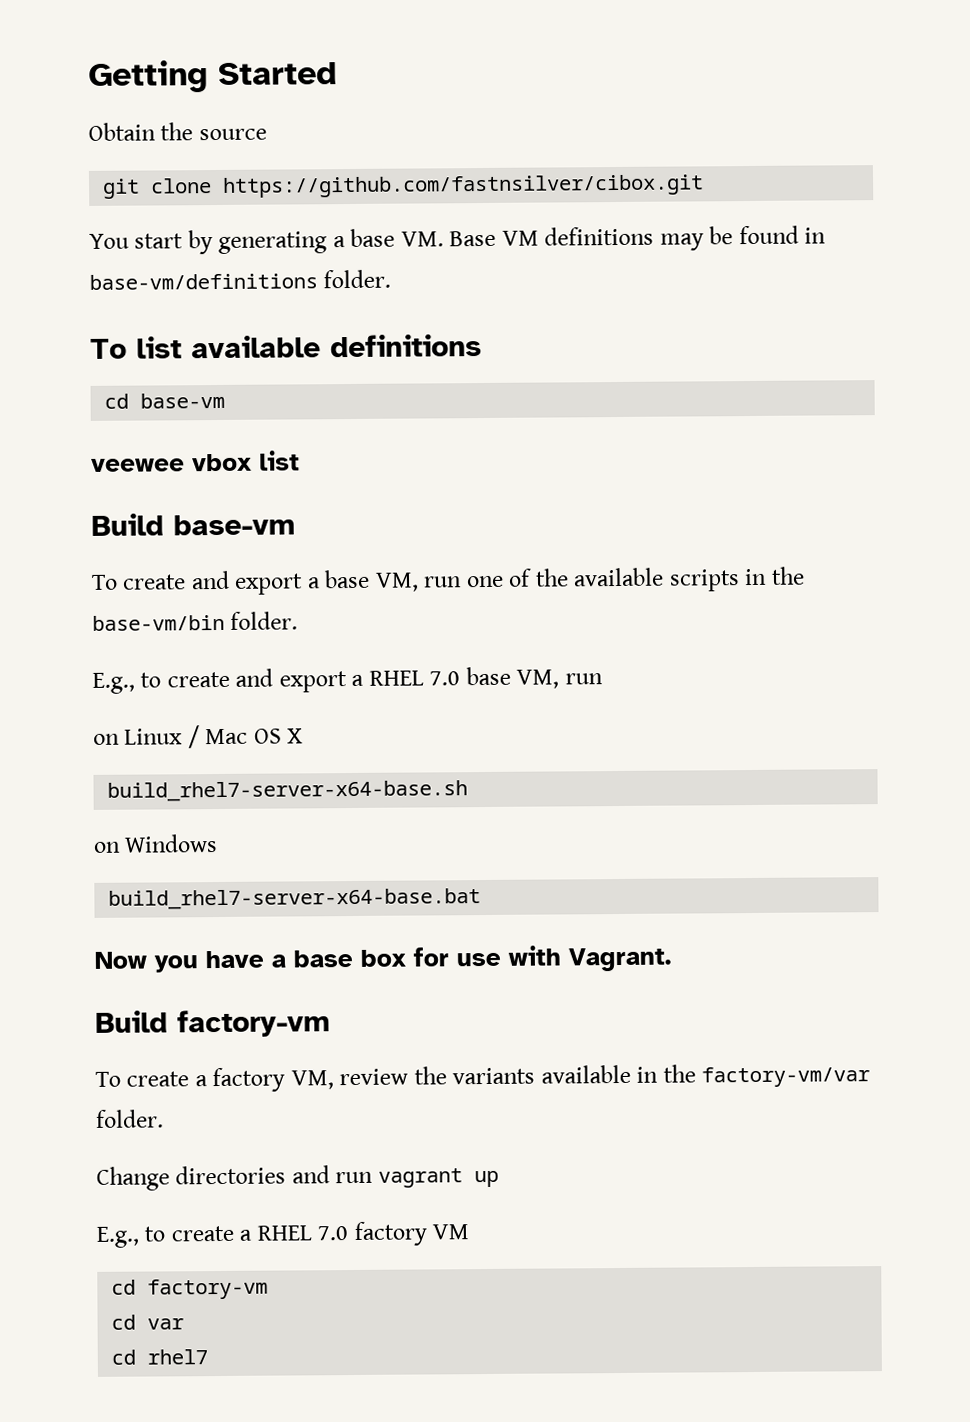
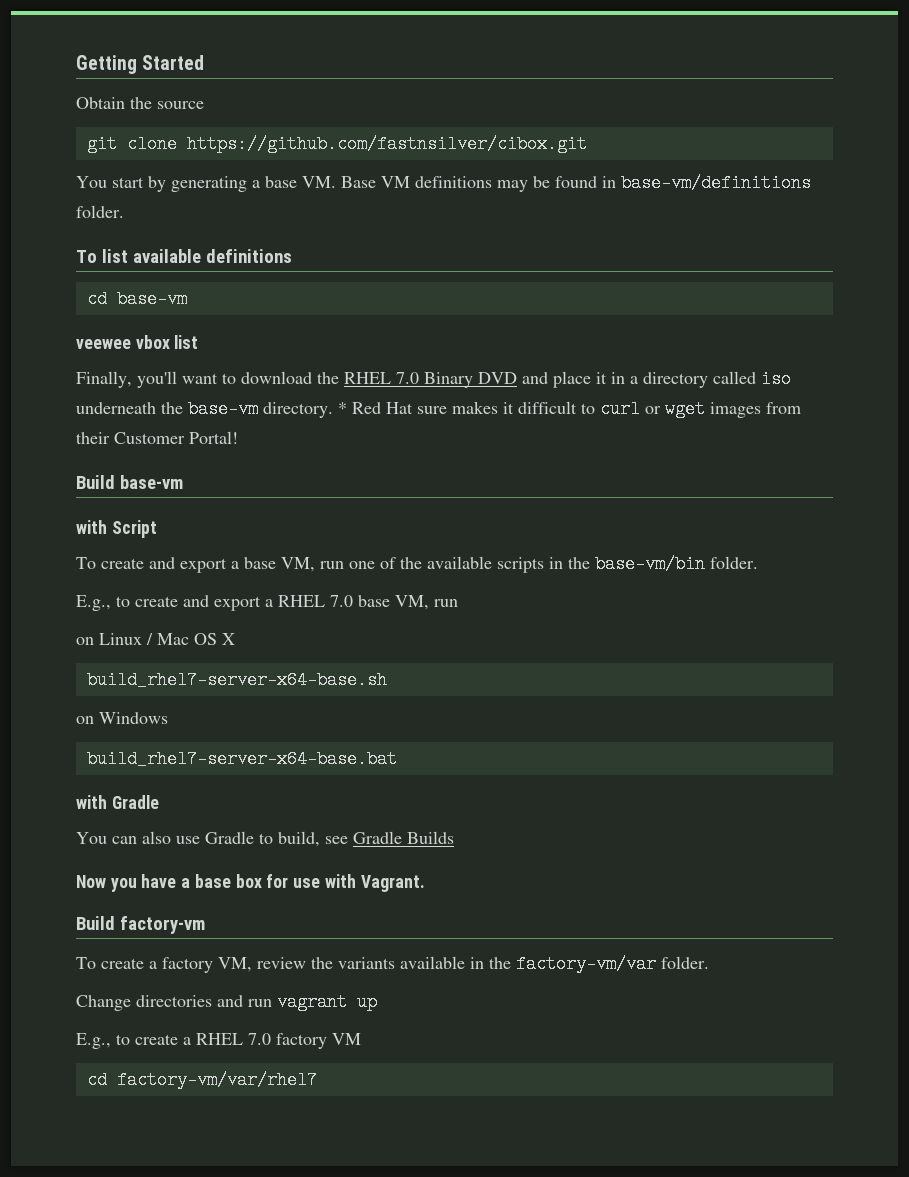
(300, 460) none -> [76,370,791,388] [76,400,801,418] [76,431,238,444] // Finally, you'll want to download the RHEL 7.0 Binary DVD and place it in a directory called iso underneath the base-vm directory. * Red Hat sure makes it difficult to curl or wget images from their Customer Portal!
(296, 525) none -> [76,520,157,538] // with Script
(482, 899) none -> [76,795,159,809] [76,831,454,847] // with Gradle // You can also use Gradle to build, see Gradle Builds
[147,1278,269,1300] [111,1314,185,1330] [111,1349,209,1365] factory-vm // cd var // cd rhel7 -> [116,1071,317,1089] factory-vm/var/rhel7

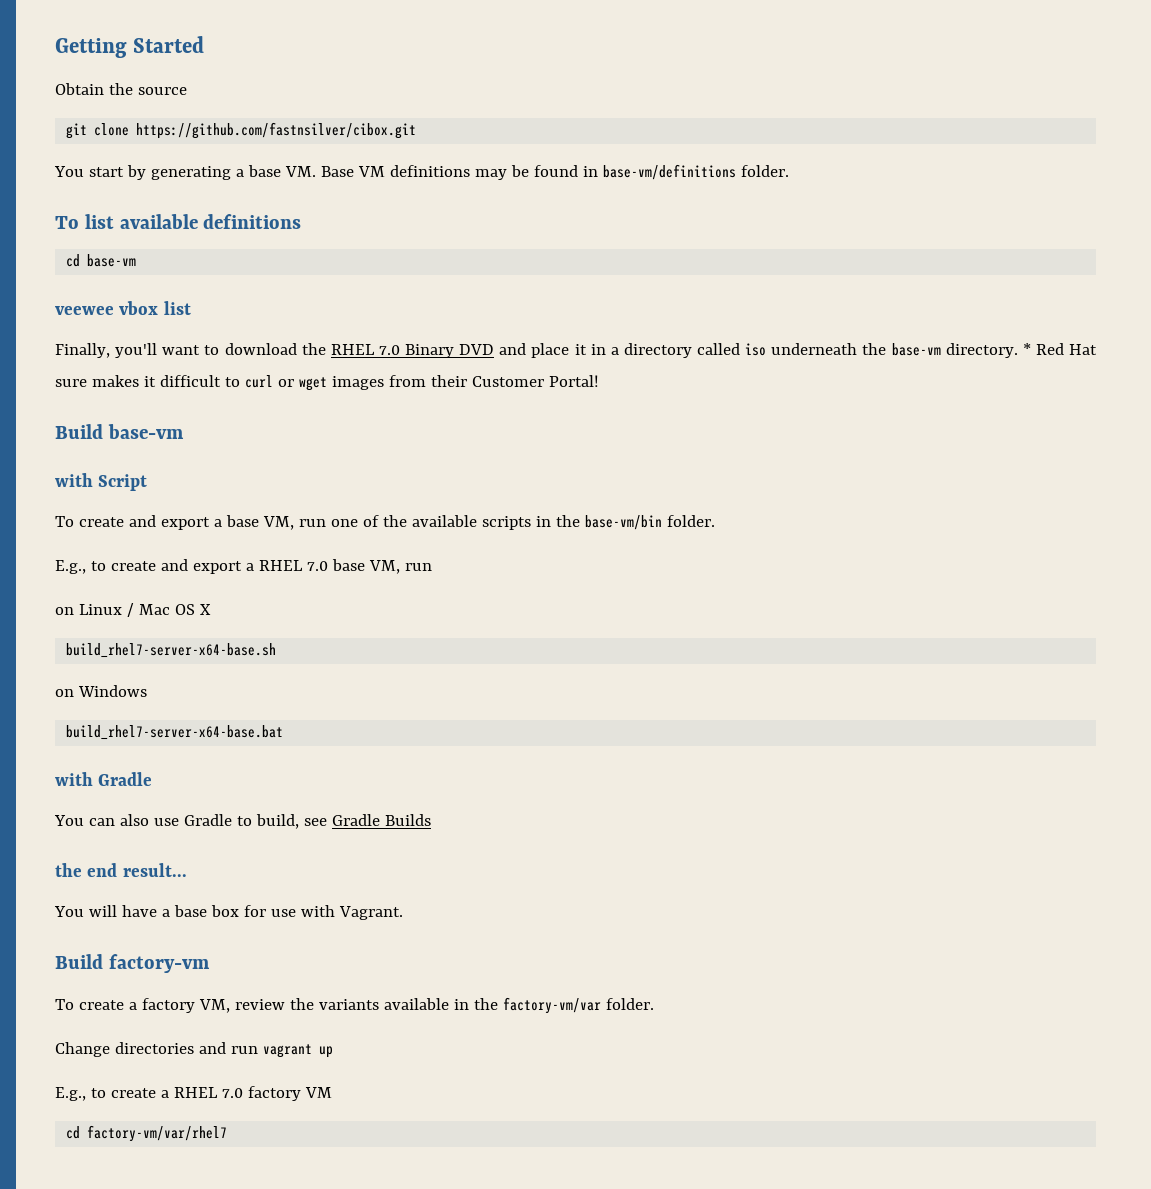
[76,875,137,892] Now you -> [55,863,187,877] [54,905,117,917] the end result... // You will

